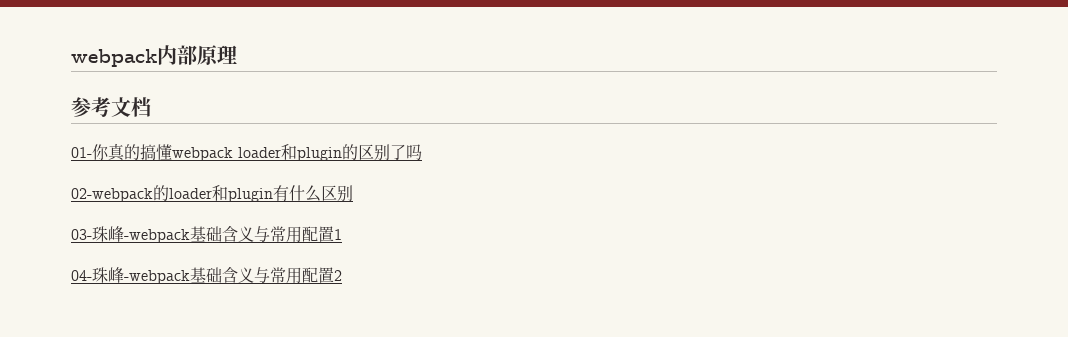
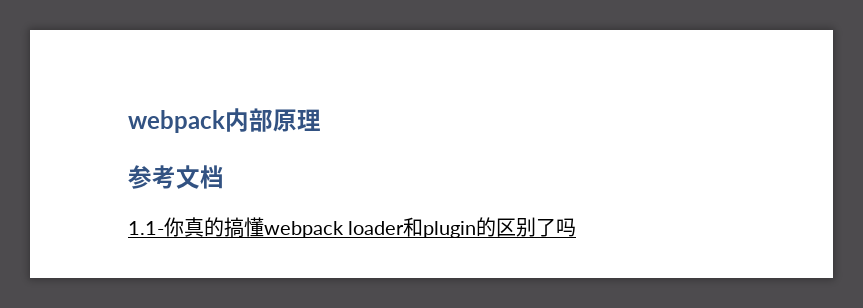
[71,147,92,158] 01- -> [128,221,164,235] 1.1-
[71,185,353,202] [71,226,342,243] [71,267,342,284] // 02-webpack的loader和plugin有什么区别 // 03-珠峰-webpack基础含义与常用配置1 // 04-珠峰-webpack基础含义与常用配置2 -> (577, 227) none

